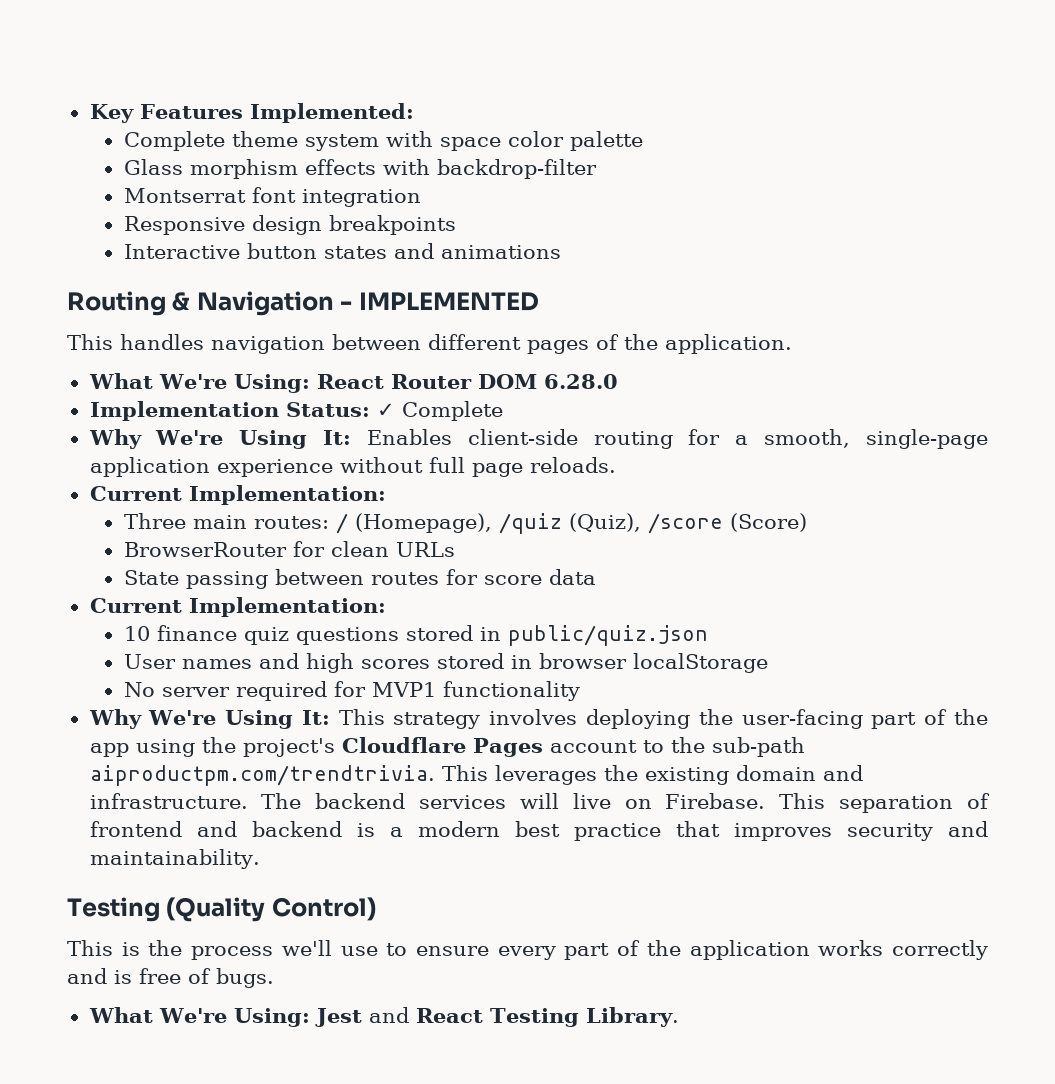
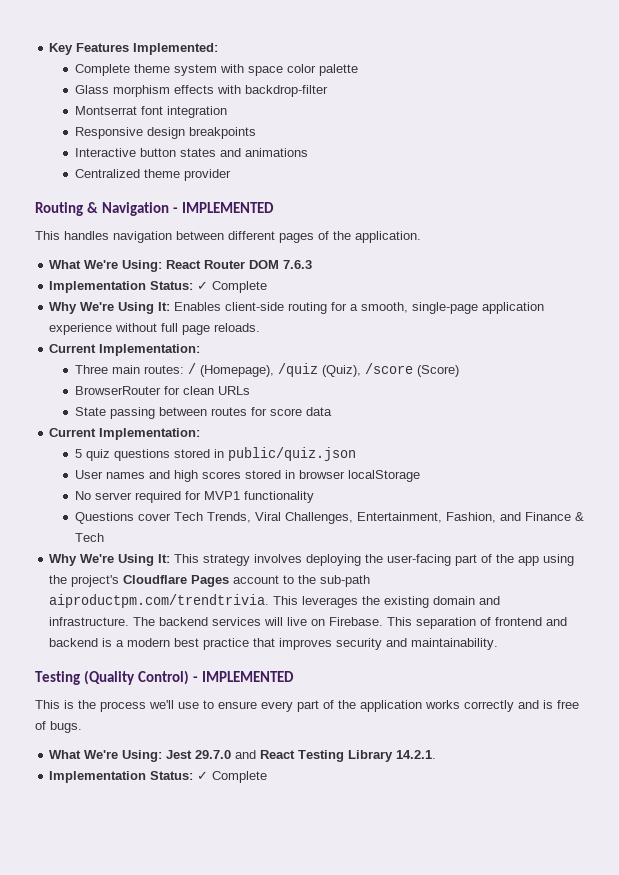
(561, 252) none -> [74,169,231,181] // Centralized theme provider
[543,374,618,389] 6.28.0 -> [283,260,313,269] 7.6.3
[123,625,237,641] 10 finance -> [74,449,82,458] 5
(580, 691) none -> [74,512,584,524] [74,533,104,542] // Questions cover Tech Trends, Viral Challenges, Entertainment, Fashion, and Finance & Tech
(376, 909) none -> [192,671,294,682] - IMPLEMENTED
(362, 1017) none -> [195,750,232,759] 29.7.0
[585,1007,679,1027] Library. -> [348,750,437,762] [49,771,268,783] Library 14.2.1. // Implementation Status: ✓ Complete

